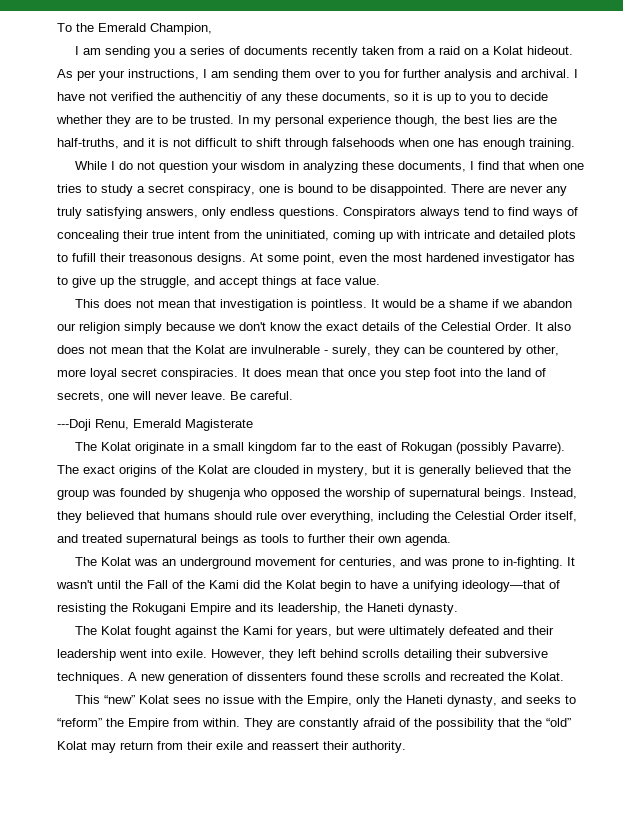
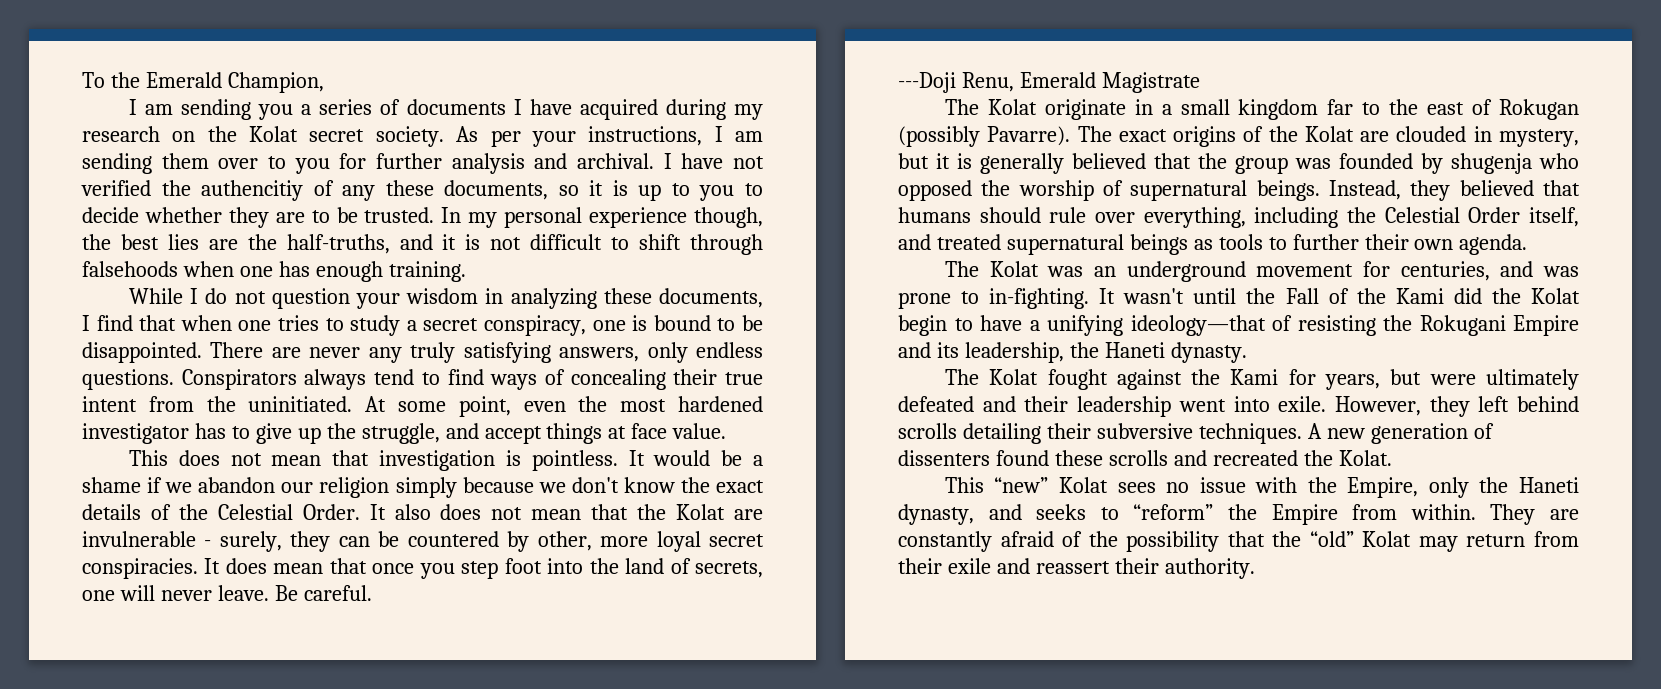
[311,46,573,58] recently taken from a raid on a Kolat hideout. -> [513,99,764,120] [82,126,444,147] I have acquired during my research on the Kolat secret society.
[266,230,576,242] [57,253,246,265] uninitiated, coming up with intricate and detailed plots to fufill their treasonous designs. -> [248,396,353,412] uninitiated.
[185,419,253,431] Magisterate -> [1101,72,1200,93] Magistrate

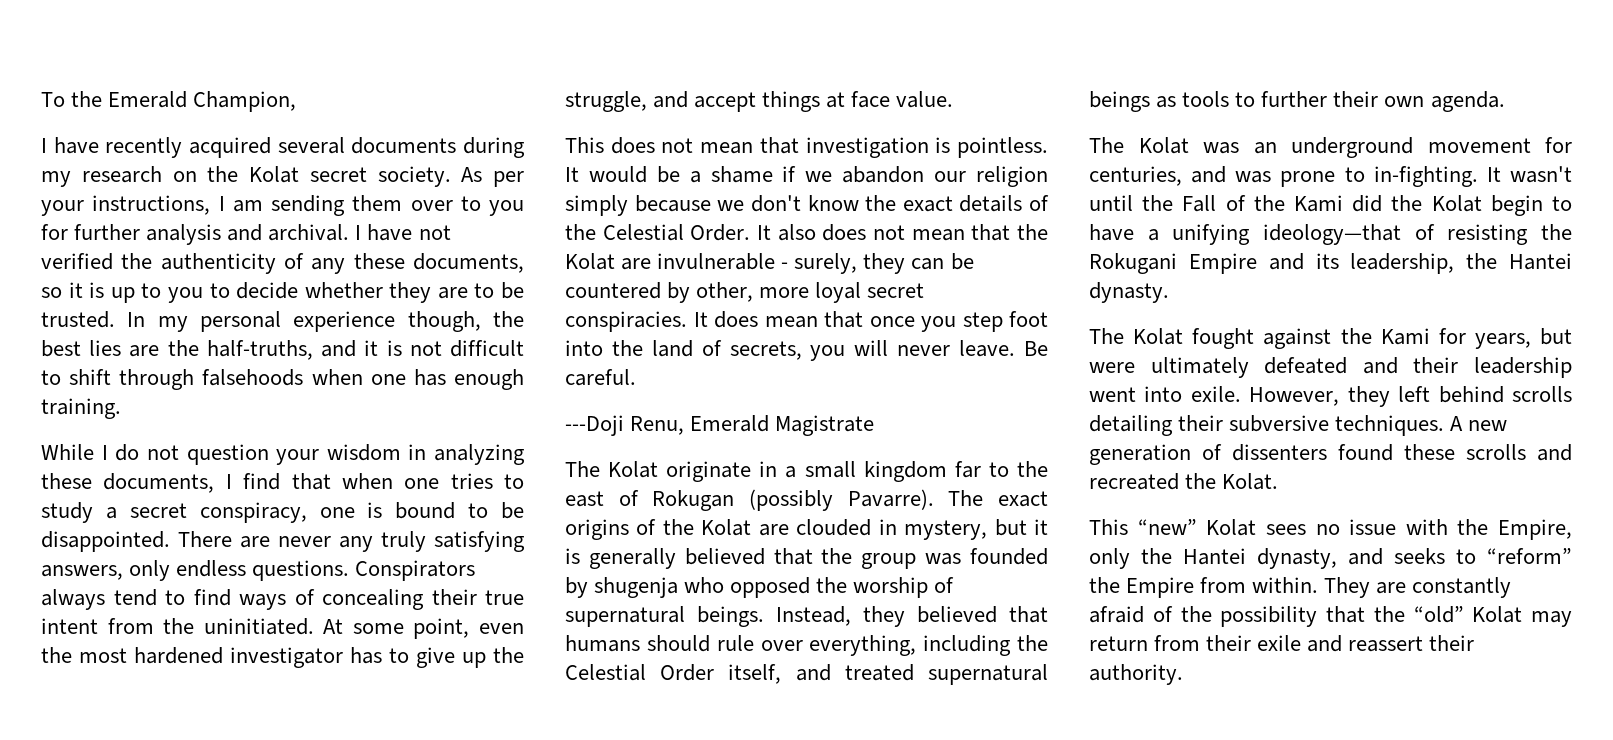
[145,99,658,120] am sending you a series of documents I have acquired -> [53,137,457,158] have recently acquired several documents
[201,180,304,201] authencitiy -> [160,253,276,274] authenticity
[82,590,115,601] one -> [810,345,846,361] you
[1104,342,1165,358] Haneti -> [1509,253,1572,270] Hantei
[1519,477,1579,493] Haneti -> [1183,548,1246,565] Hantei

